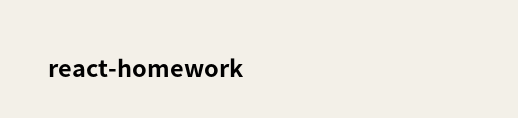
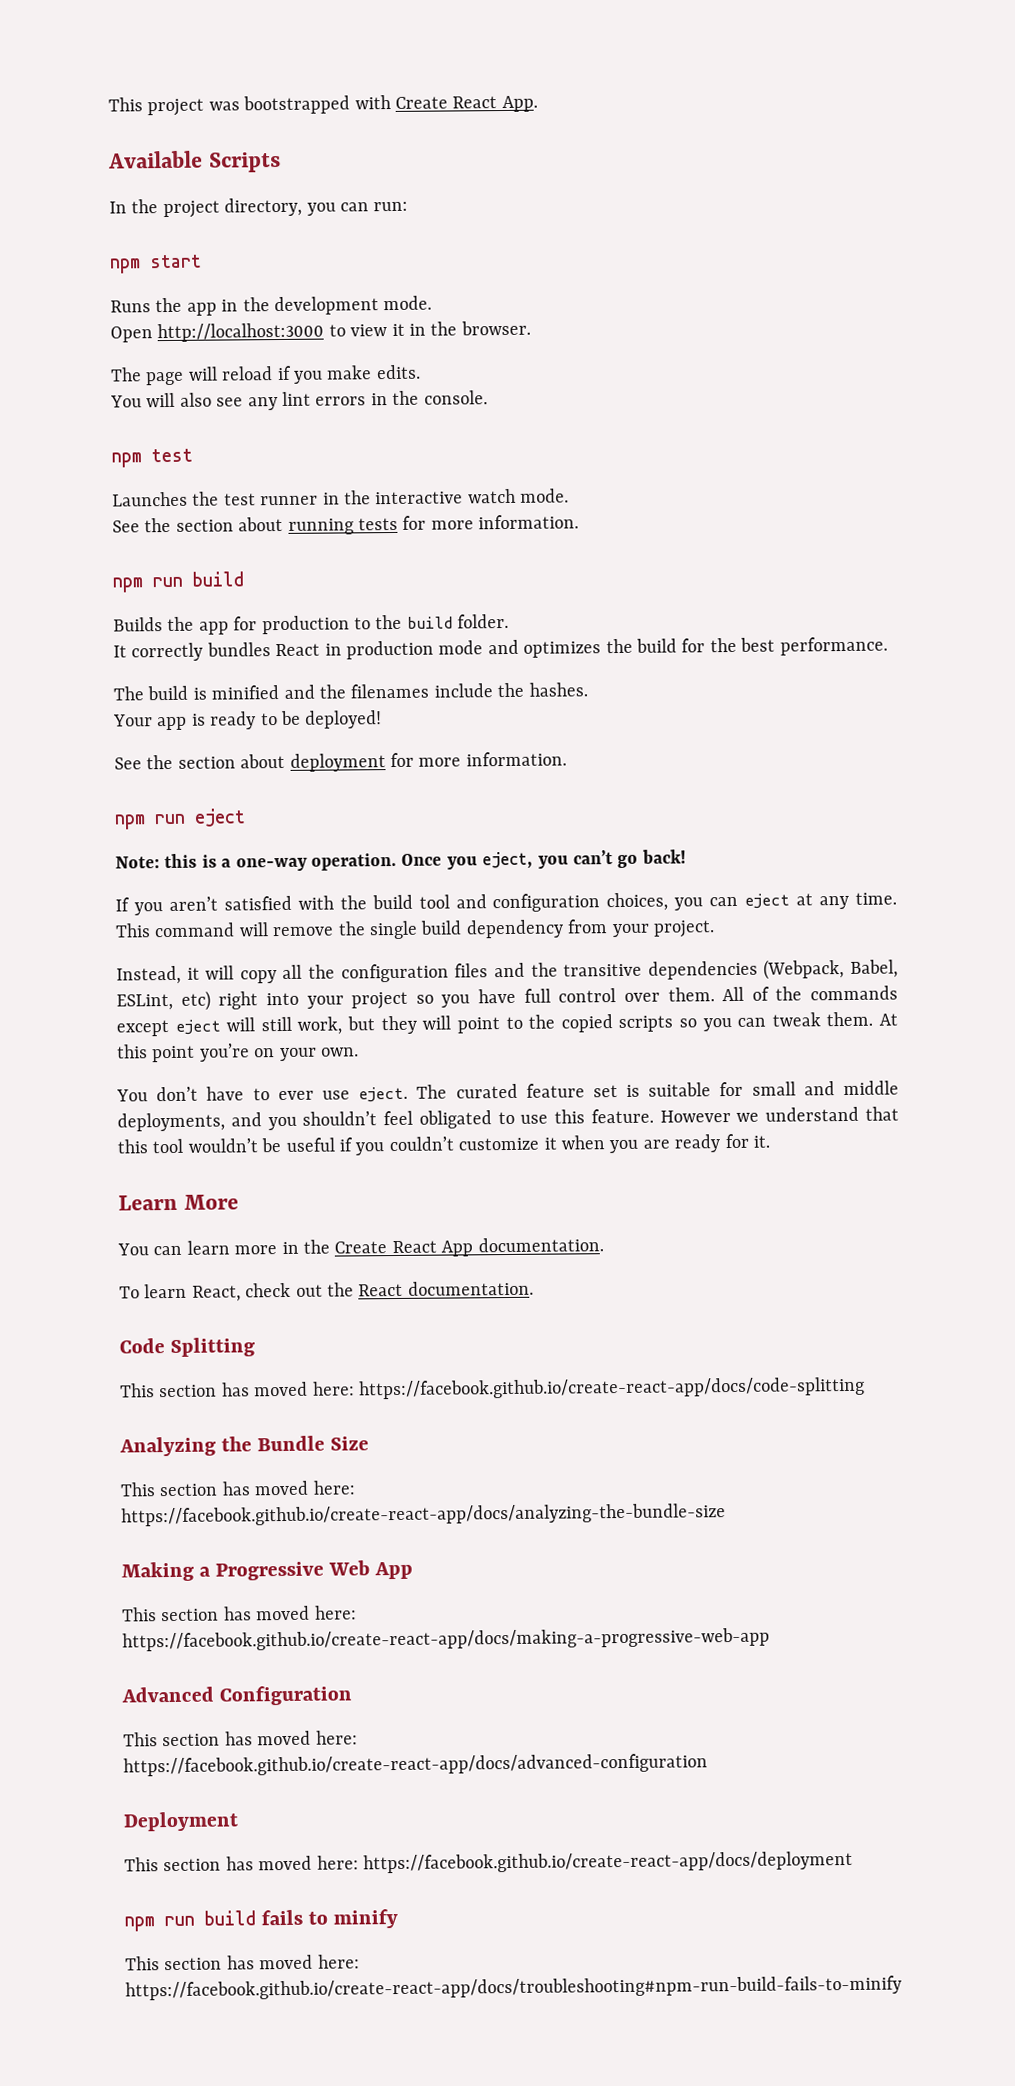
[48,58,244,77] react-homework -> [108,95,538,117] [108,150,281,173] [109,197,409,219] [110,254,202,274] [110,295,433,316] [110,320,531,343] [110,364,421,386] [110,390,488,411] [111,448,193,468] [112,488,570,507] [112,514,580,535] [112,571,244,593] [113,613,510,635] [113,636,888,662] [113,682,588,701] [113,710,383,731] [114,751,567,772] [114,808,246,830] [115,849,686,872] [115,892,897,916] [115,919,715,940] [116,958,898,985] [116,985,898,1011] [116,1011,898,1037] [116,1043,359,1063] [116,1080,899,1103] [117,1106,899,1132] [117,1133,770,1156] [118,1194,239,1211] [117,1237,604,1257] [119,1280,534,1302] [119,1337,256,1358] [120,1376,865,1400] [119,1435,370,1457] [120,1480,356,1497] [121,1503,726,1527] [121,1560,414,1582] [122,1605,357,1622] [122,1627,770,1652] [121,1685,353,1706] [123,1730,358,1747] [123,1753,708,1777] [123,1811,238,1832] [124,1850,853,1874] [124,1909,399,1932] [125,1954,360,1971] [125,1975,902,2001] This project was bootstrapped with Create React App. // Available Scripts // In the project directory, you can run: // npm start // Runs the app in the development mode. // Open http://localhost:3000 to view it in the browser. // The page will reload if you make edits. // You will also see any lint errors in the console. // npm test // Launches the test runner in the interactive watch mode. // See the section about running tests for more information. // npm run build // Builds the app for production to the build folder. // It correctly bundles React in production mode and optimizes the build for the best performance. // The build is minified and the filenames include the hashes. // Your app is ready to be deployed! // See the section about deployment for more information. // npm run eject // Note: this is a one-way operation. Once you eject, you can’t go back! // If you aren’t satisfied with the build tool and configuration choices, you can eject at any time. This command will remove the single build dependency from your project. // Instead, it will copy all the configuration files and the transitive dependencies (Webpack, Babel, ESLint, etc) right into your project so you have full control over them. All of the commands except eject will still work, but they will point to the copied scripts so you can tweak them. At this point you’re on your own. // You don’t have to ever use eject. The curated feature set is suitable for small and middle deployments, and you shouldn’t feel obligated to use this feature. However we understand that this tool wouldn’t be useful if you couldn’t customize it when you are ready for it. // Learn More // You can learn more in the Create React App documentation. // To learn React, check out the React documentation. // Code Splitting // This section has moved here: https://facebook.github.io/create-react-app/docs/code-splitting // Analyzing the Bundle Size // This section has moved here: https://facebook.github.io/create-react-app/docs/analyzing-the-bundle-size // Making a Progressive Web App // This section has moved here: https://facebook.github.io/create-react-app/docs/making-a-progressive-web-app // Advanced Configuration // This section has moved here: https://facebook.github.io/create-react-app/docs/advanced-configuration // Deployment // This section has moved here: https://facebook.github.io/create-react-app/docs/deployment // npm run build fails to minify // This section has moved here: https://facebook.github.io/create-react-app/docs/troubleshooting#npm-run-build-fails-to-minify

